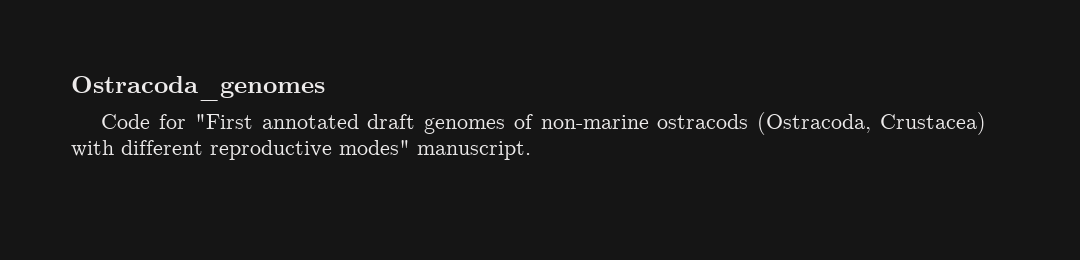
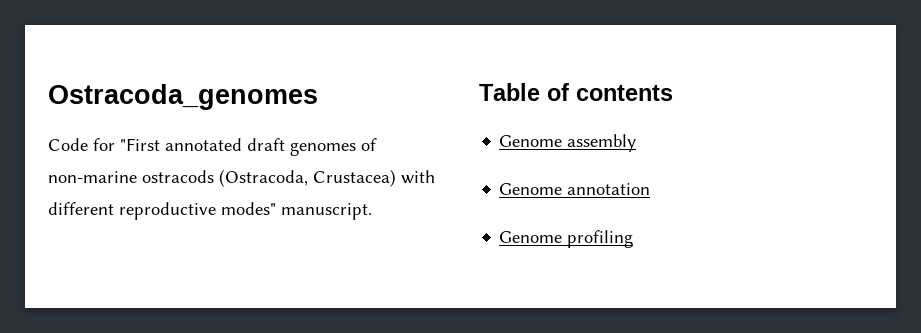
(531, 150) none -> [479,83,673,101] [499,134,637,152] [499,183,651,195] [499,230,634,248] // Table of contents // Genome assembly // Genome annotation // Genome profiling

